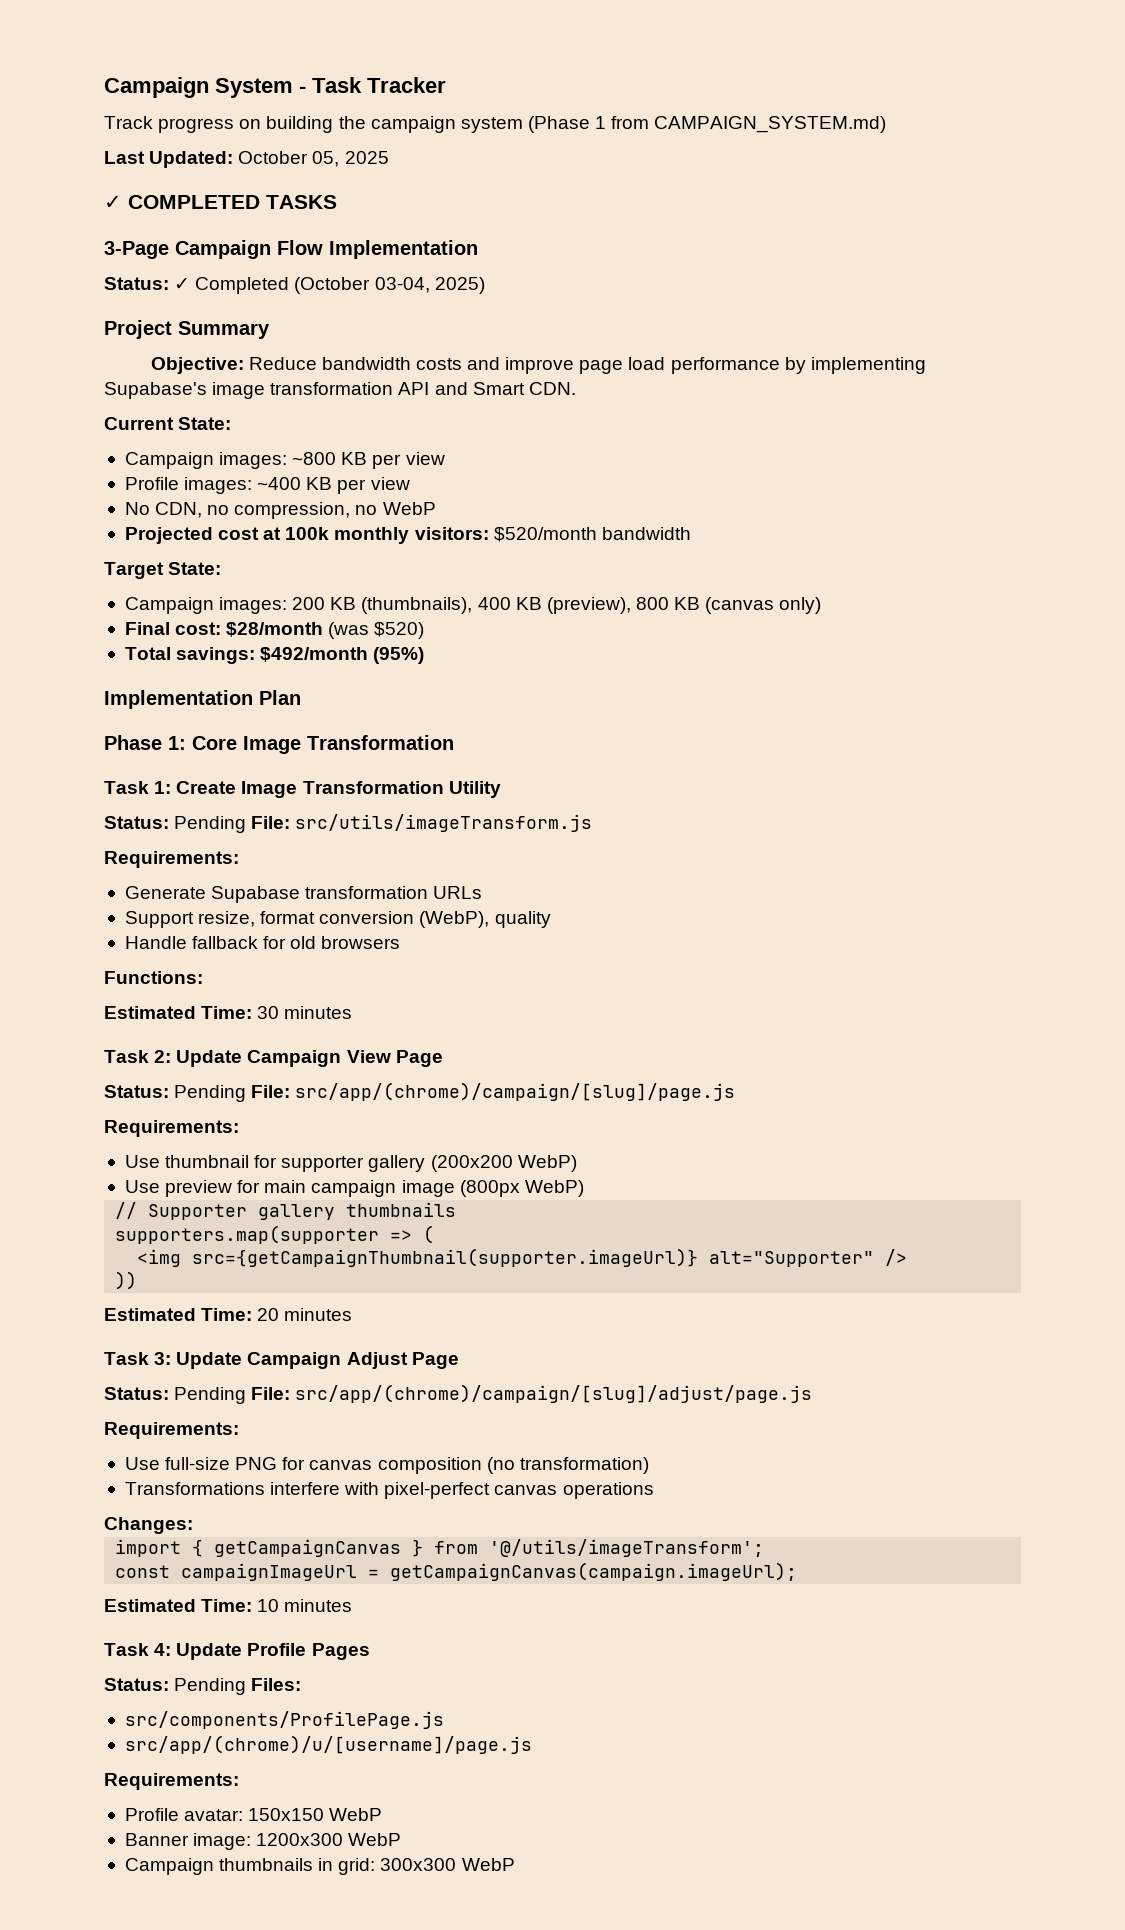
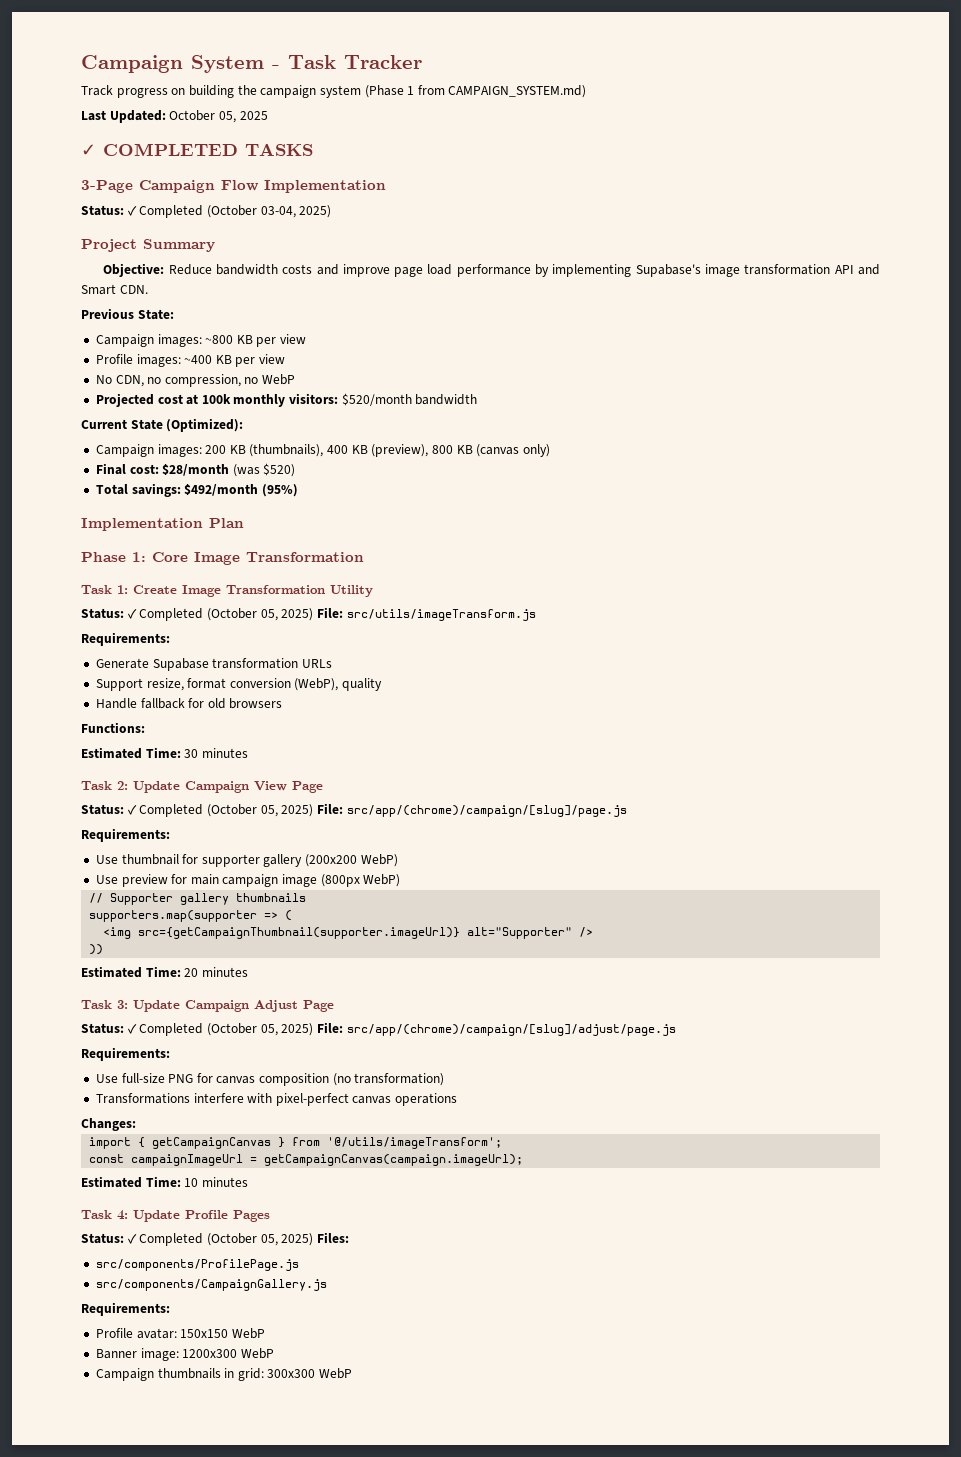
[104,417,174,430] Current -> [81,308,134,319] Previous
[104,562,222,579] Target State: -> [81,418,244,432] Current State (Optimized):
[174,816,247,833] Pending -> [127,608,314,621] ✓ Completed (October 05, 2025)
[174,1085,247,1102] Pending -> [127,804,314,817] ✓ Completed (October 05, 2025)
[174,1387,247,1404] Pending -> [127,1023,314,1036] ✓ Completed (October 05, 2025)
[174,1678,247,1695] Pending -> [127,1233,314,1246] ✓ Completed (October 05, 2025)
[124,1735,532,1754] src/app/(chrome)/u/[username]/page.js -> [95,1279,327,1291] src/components/CampaignGallery.js

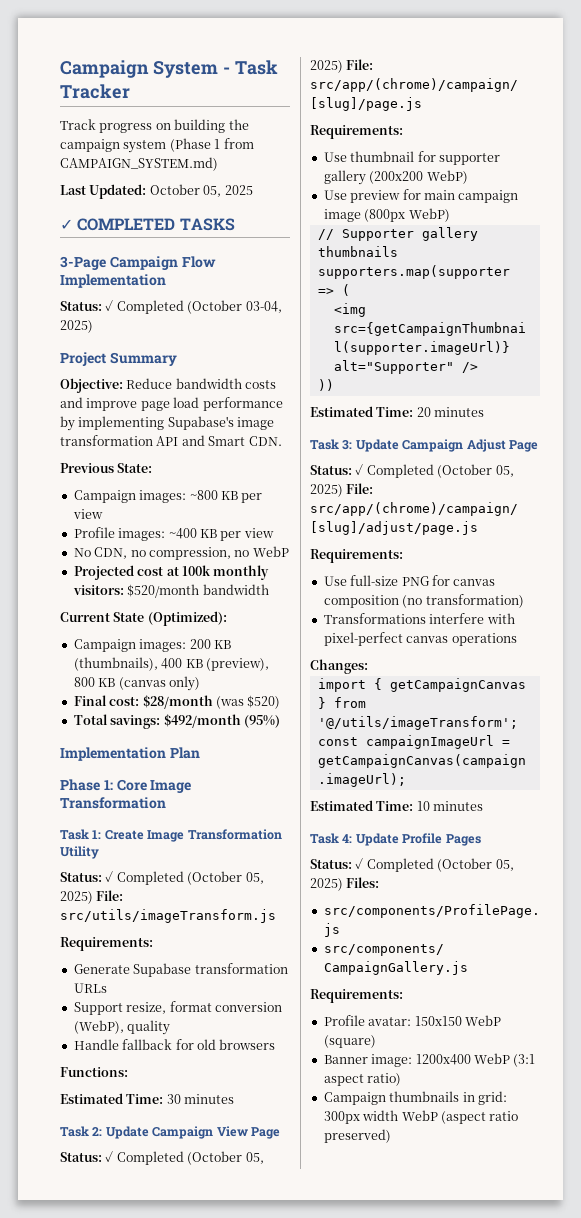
(265, 1333) none -> [323,1035,376,1048] (square)
[182,1348,274,1359] 1200x300 WebP -> [415,1053,536,1067] [323,1073,402,1086] 1200x400 WebP (3:1 aspect ratio)
[267,1368,353,1379] 300x300 WebP -> [323,1110,519,1124] [323,1129,391,1143] 300px width WebP (aspect ratio preserved)

